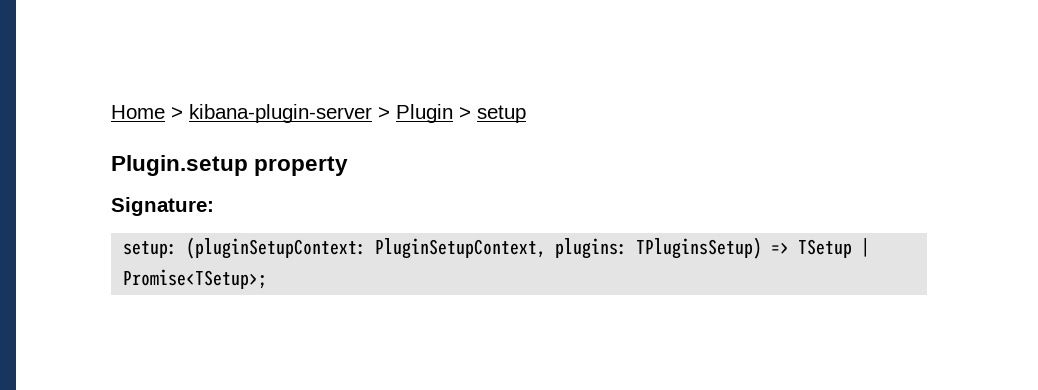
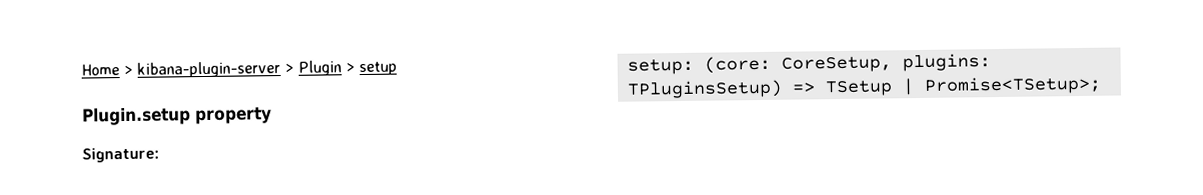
[186,237,547,259] (pluginSetupContext: PluginSetupContext, -> [703,55,892,74] (core: CoreSetup,

